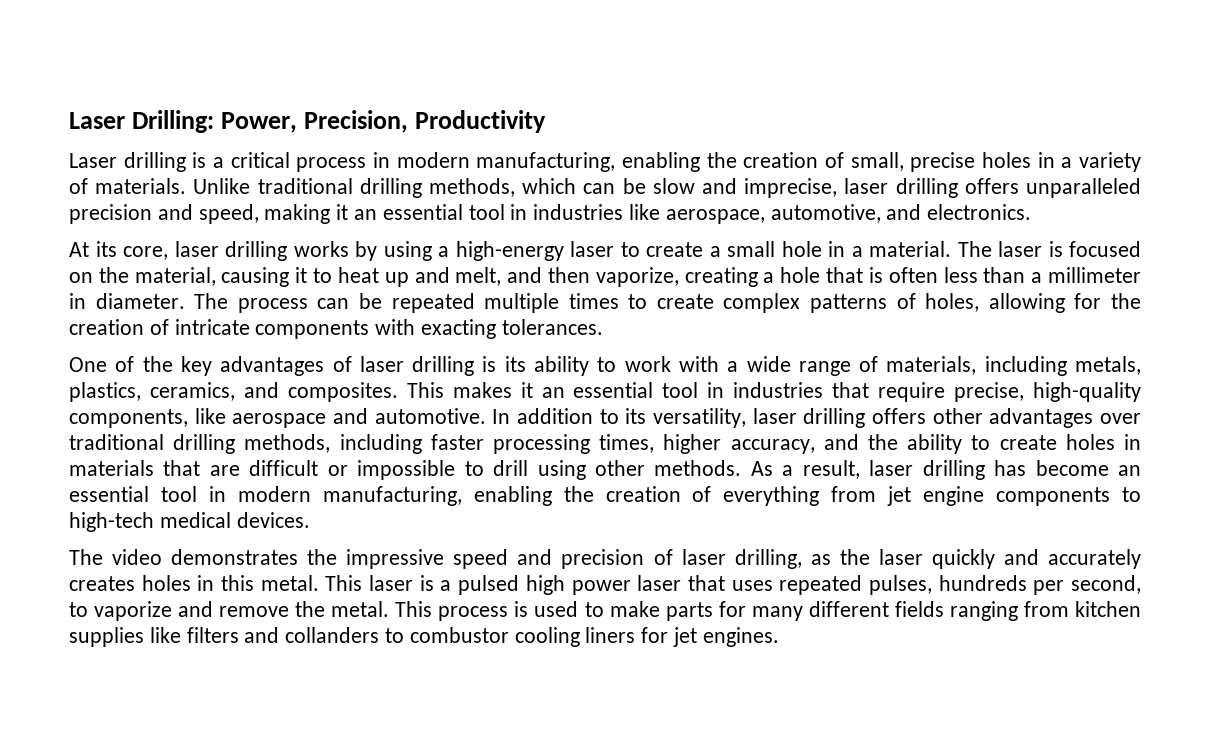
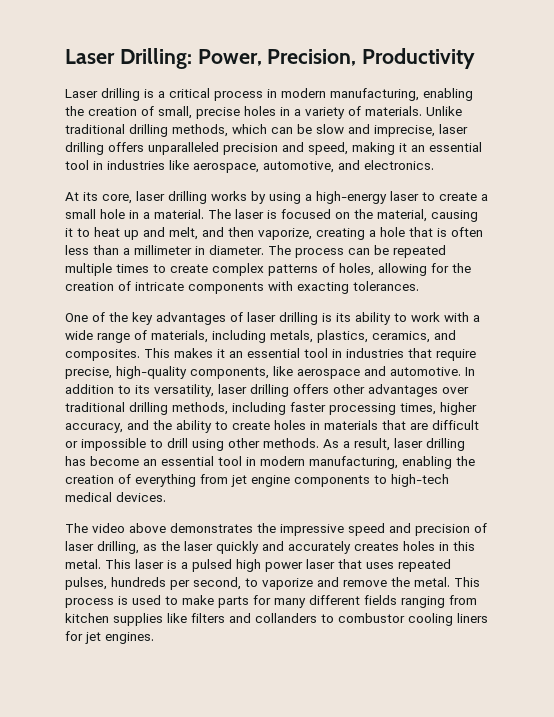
(163, 557) none -> [129,523,166,533] above

